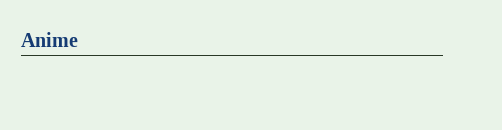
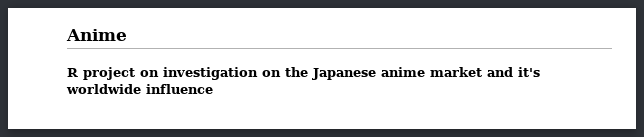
(78, 39) none -> [67,67,540,80] [66,84,213,94] // R project on investigation on the Japanese anime market and it's worldwide influence

